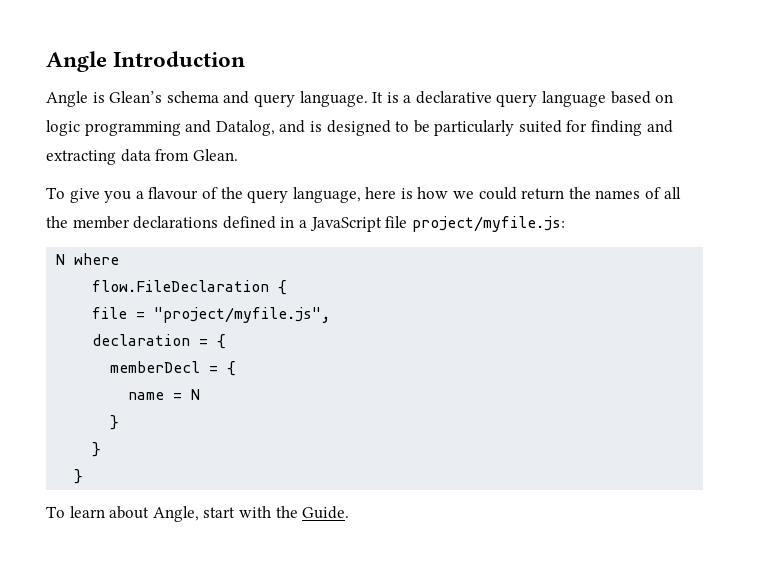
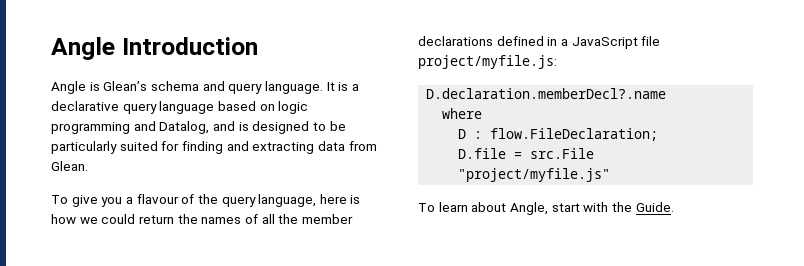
[56,254,66,265] N -> [426,88,667,99] D.declaration.memberDecl?.name //
[92,280,288,295] [92,307,331,323] [92,334,227,349] [110,361,237,376] [128,389,201,400] [110,415,120,430] [92,442,102,457] [74,469,84,484] flow.FileDeclaration { // file = "project/myfile.js", // declaration = { // memberDecl = { // name = N // } // } // } -> [458,128,659,141] [458,148,595,159] [458,168,611,182] D : flow.FileDeclaration; // D.file = src.File "project/myfile.js"

